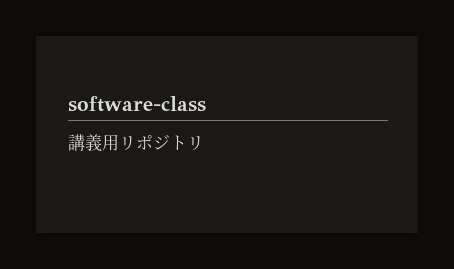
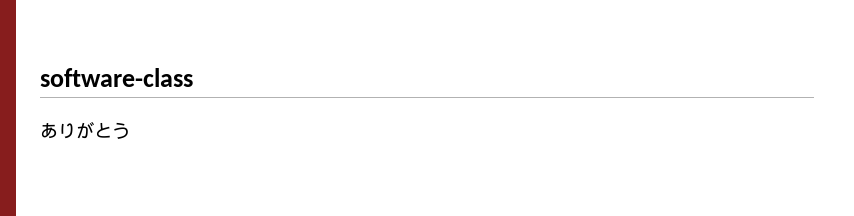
[68,134,204,152] 講義用リポジトリ -> [40,121,130,139] ありがとう

